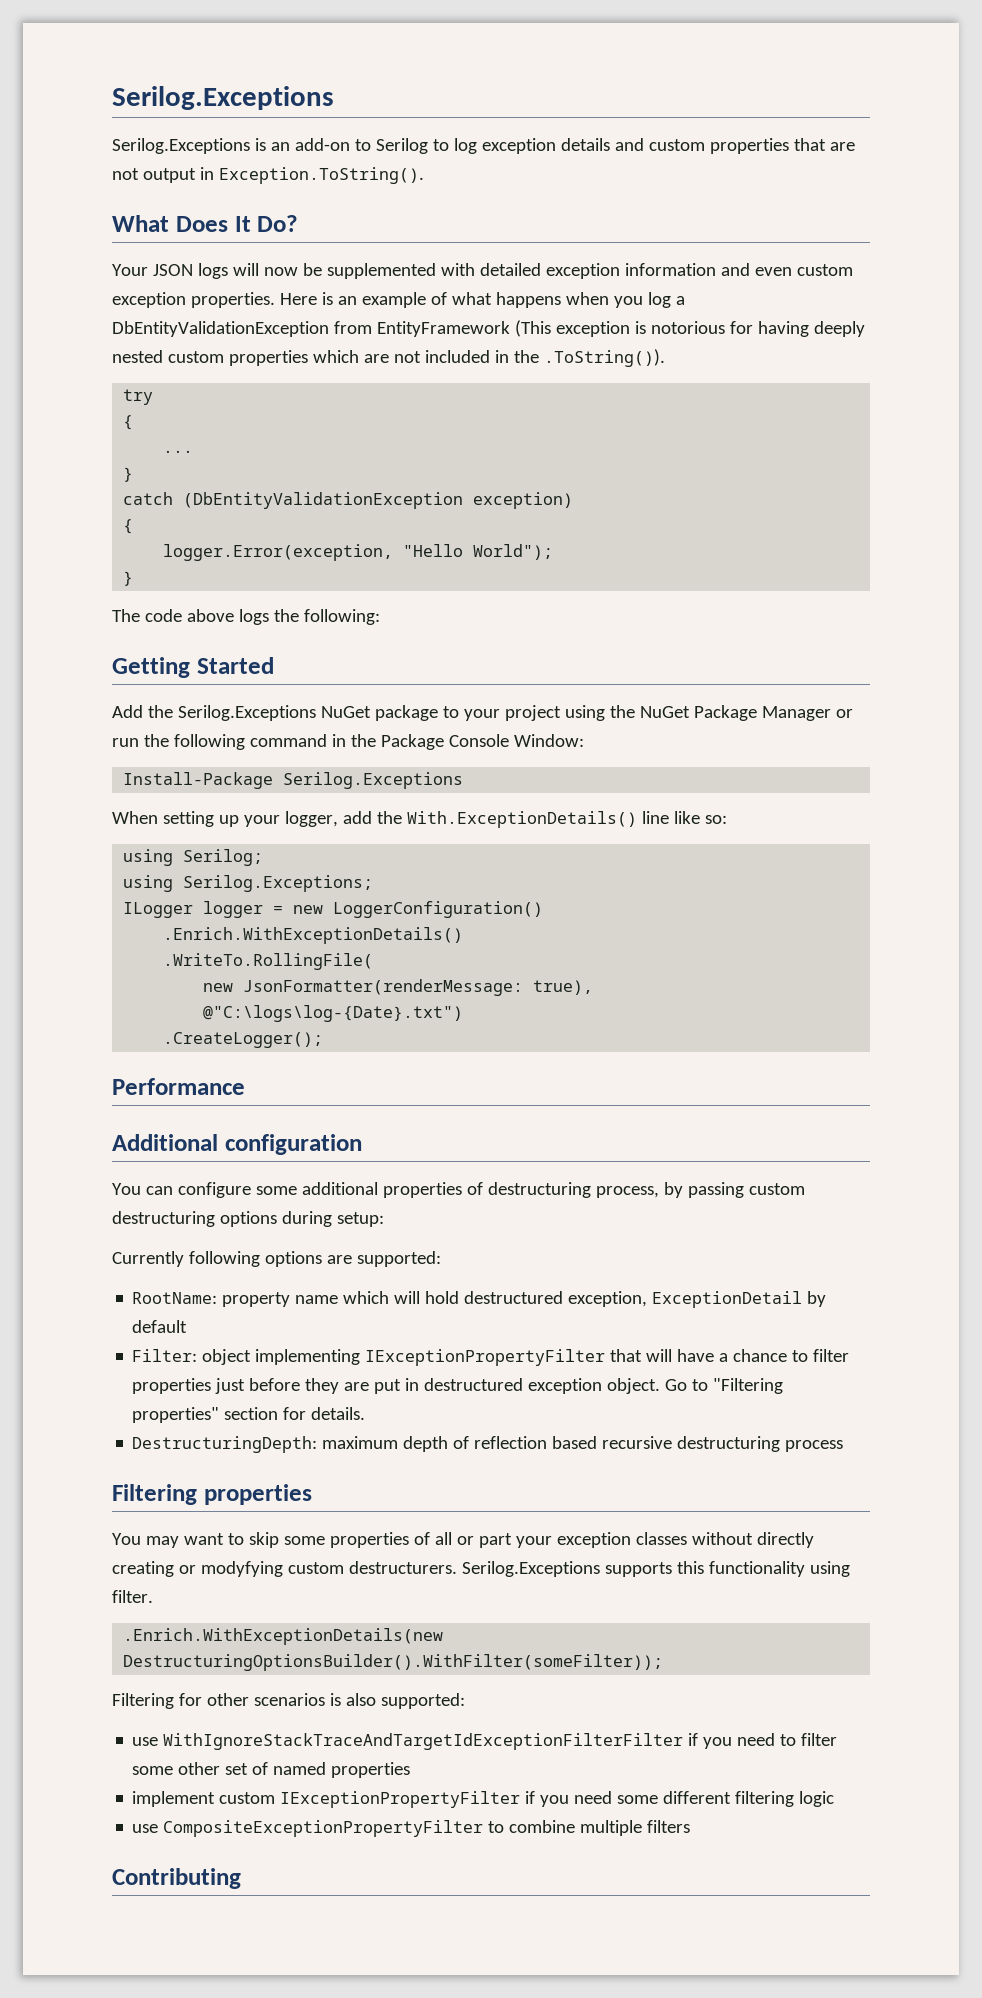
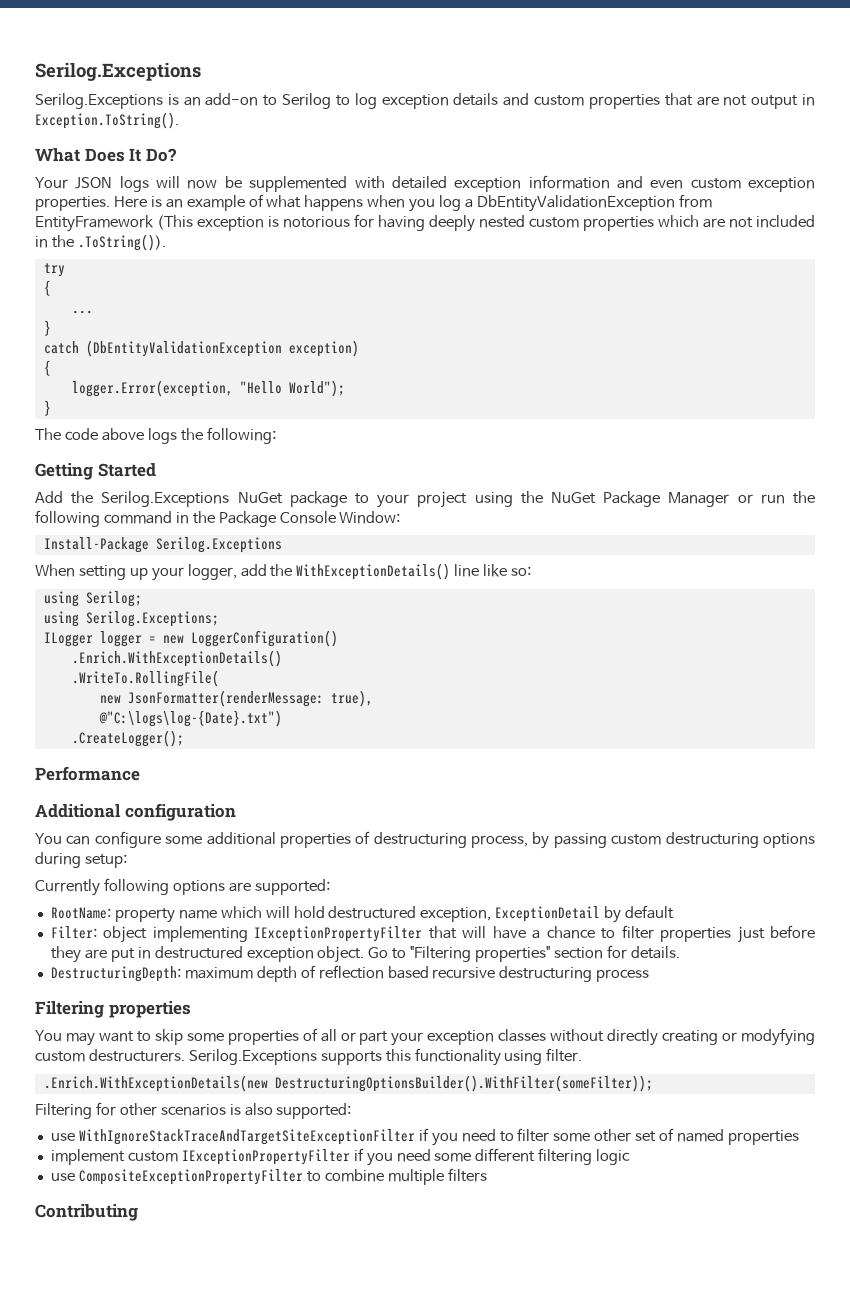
[406,811,637,828] With.ExceptionDetails() -> [296,563,451,580] WithExceptionDetails()
[163,1733,684,1750] WithIgnoreStackTraceAndTargetIdExceptionFilterFilter -> [78,1129,415,1145] WithIgnoreStackTraceAndTargetSiteExceptionFilter

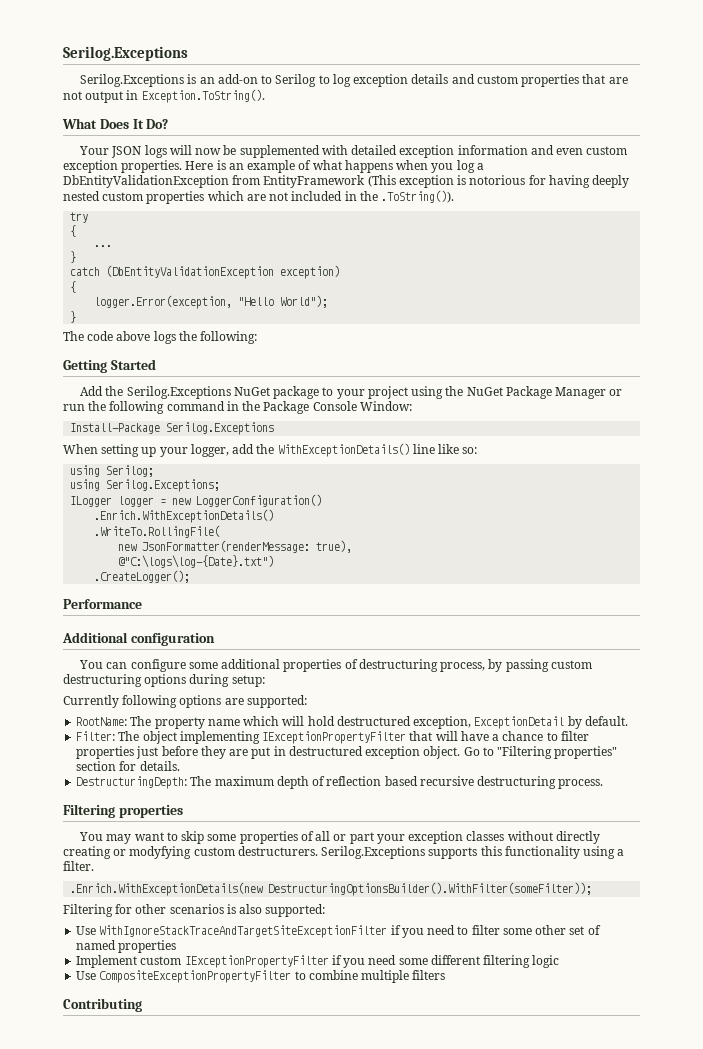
(111, 913) none -> [130,716,152,726] The
[625,905,675,919] default -> [584,716,628,726] default.
(97, 932) none -> [118,731,140,741] The
(181, 974) none -> [190,776,212,786] The
[596,969,650,982] process -> [558,779,604,789] process.
(543, 1057) none -> [617,849,625,856] a
[50,1133,75,1141] use -> [76,926,97,935] Use
[50,1149,125,1165] implement -> [76,955,138,968] Implement
[50,1173,75,1181] use -> [76,971,97,980] Use

